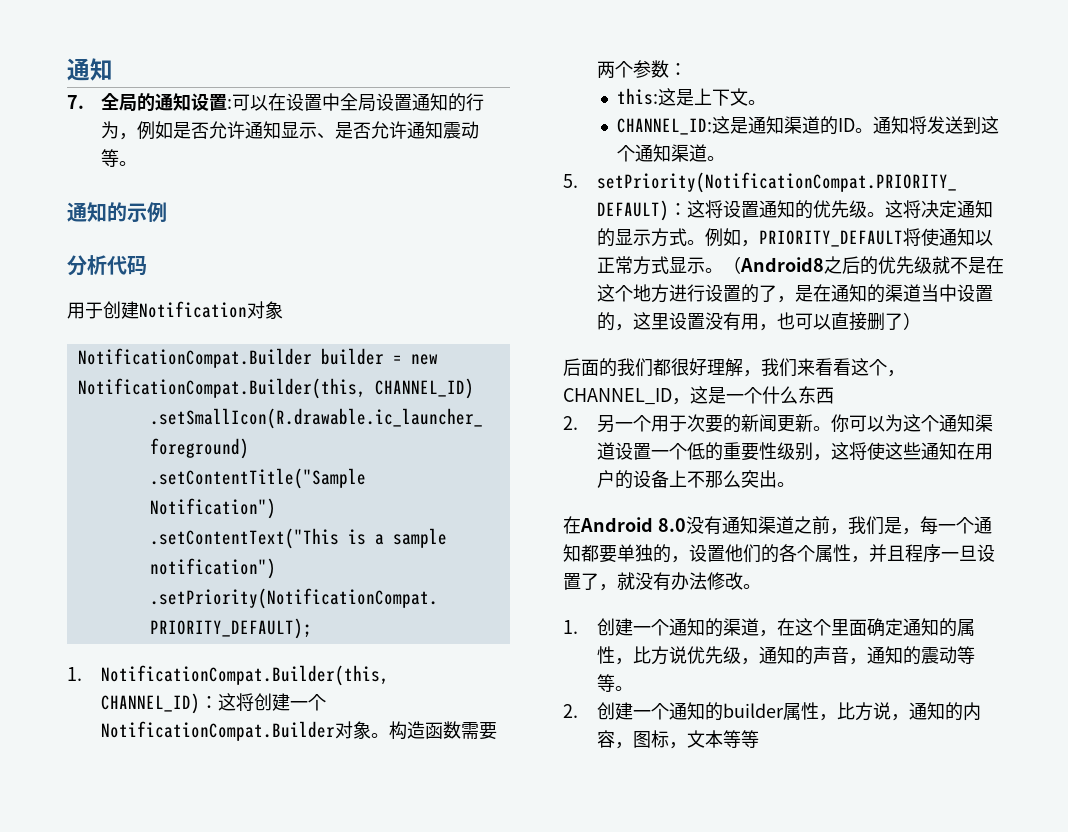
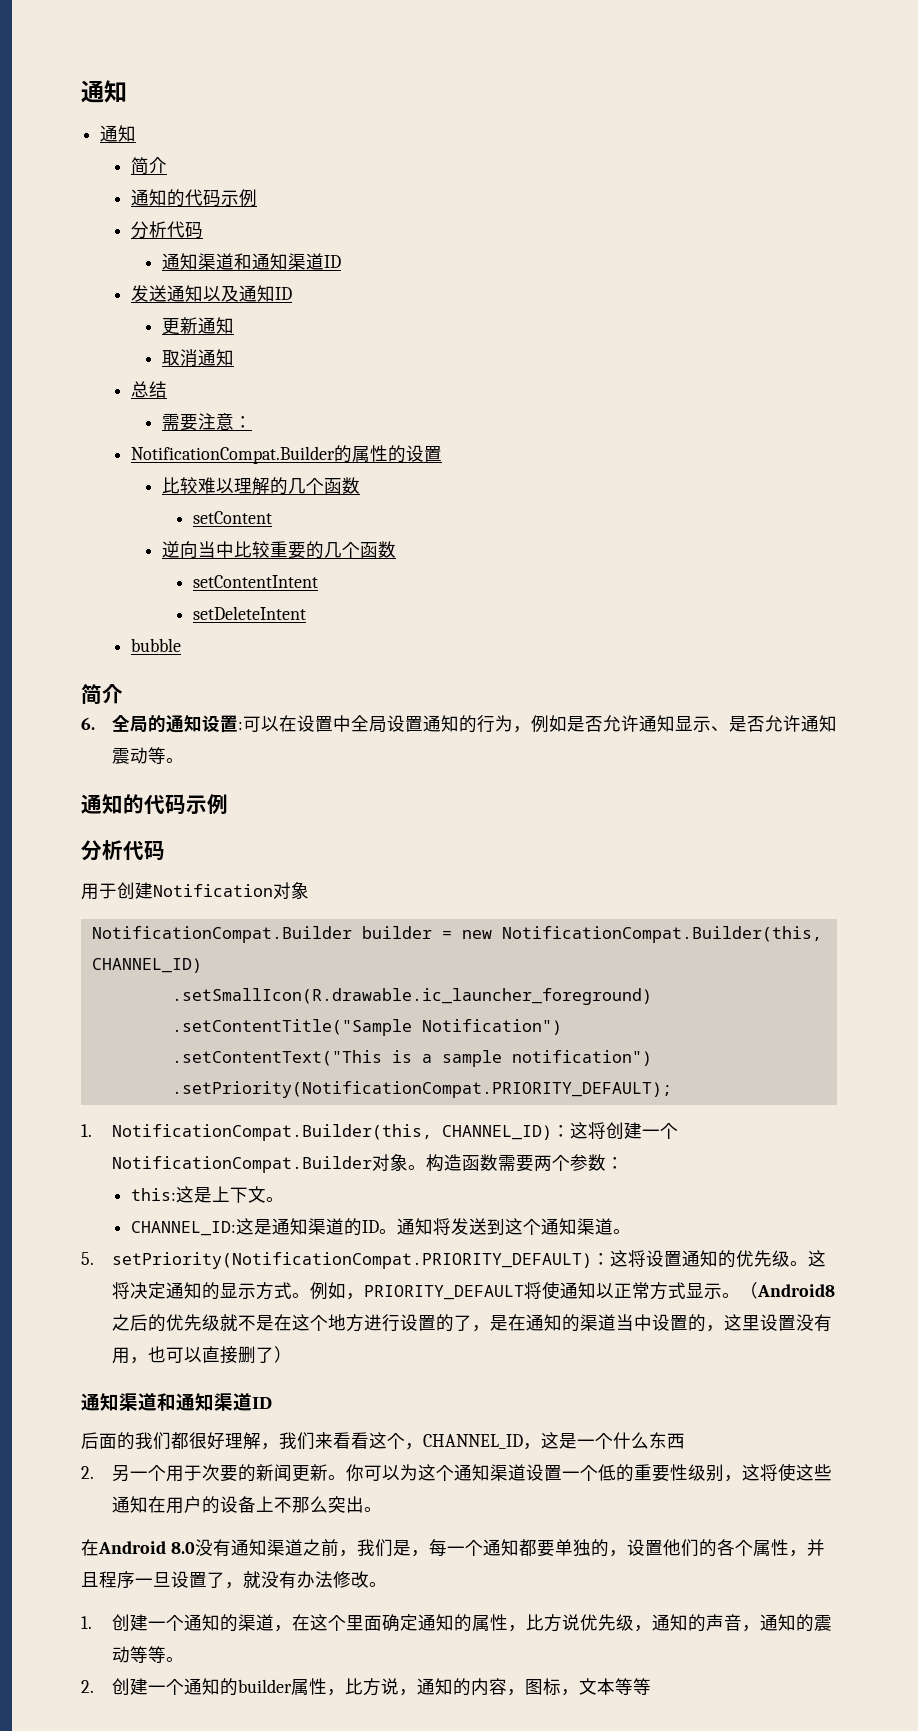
[67,58,113,81] [67,95,84,109] 通知 // 7. -> [81,80,127,103] [100,125,137,142] [131,157,168,175] [131,189,258,207] [131,221,204,239] [162,253,342,270] [131,285,293,302] [162,317,235,335] [162,349,235,367] [131,381,168,398] [162,413,253,431] [131,445,443,464] [162,477,361,495] [192,511,272,524] [162,541,397,559] [192,575,318,588] [192,606,306,620] [131,638,182,652] [81,684,123,705] [81,717,95,730] 通知 // 通知 // 简介 // 通知的代码示例 // 分析代码 // 通知渠道和通知渠道ID // 发送通知以及通知ID // 更新通知 // 取消通知 // 总结 // 需要注意： // NotificationCompat.Builder的属性的设置 // 比较难以理解的几个函数 // setContent // 逆向当中比较重要的几个函数 // setContentIntent // setDeleteIntent // bubble // 简介 // 6.
(127, 212) none -> [144,794,186,815] 代码
(922, 321) none -> [81,1393,272,1411] // 通知渠道和通知渠道ID

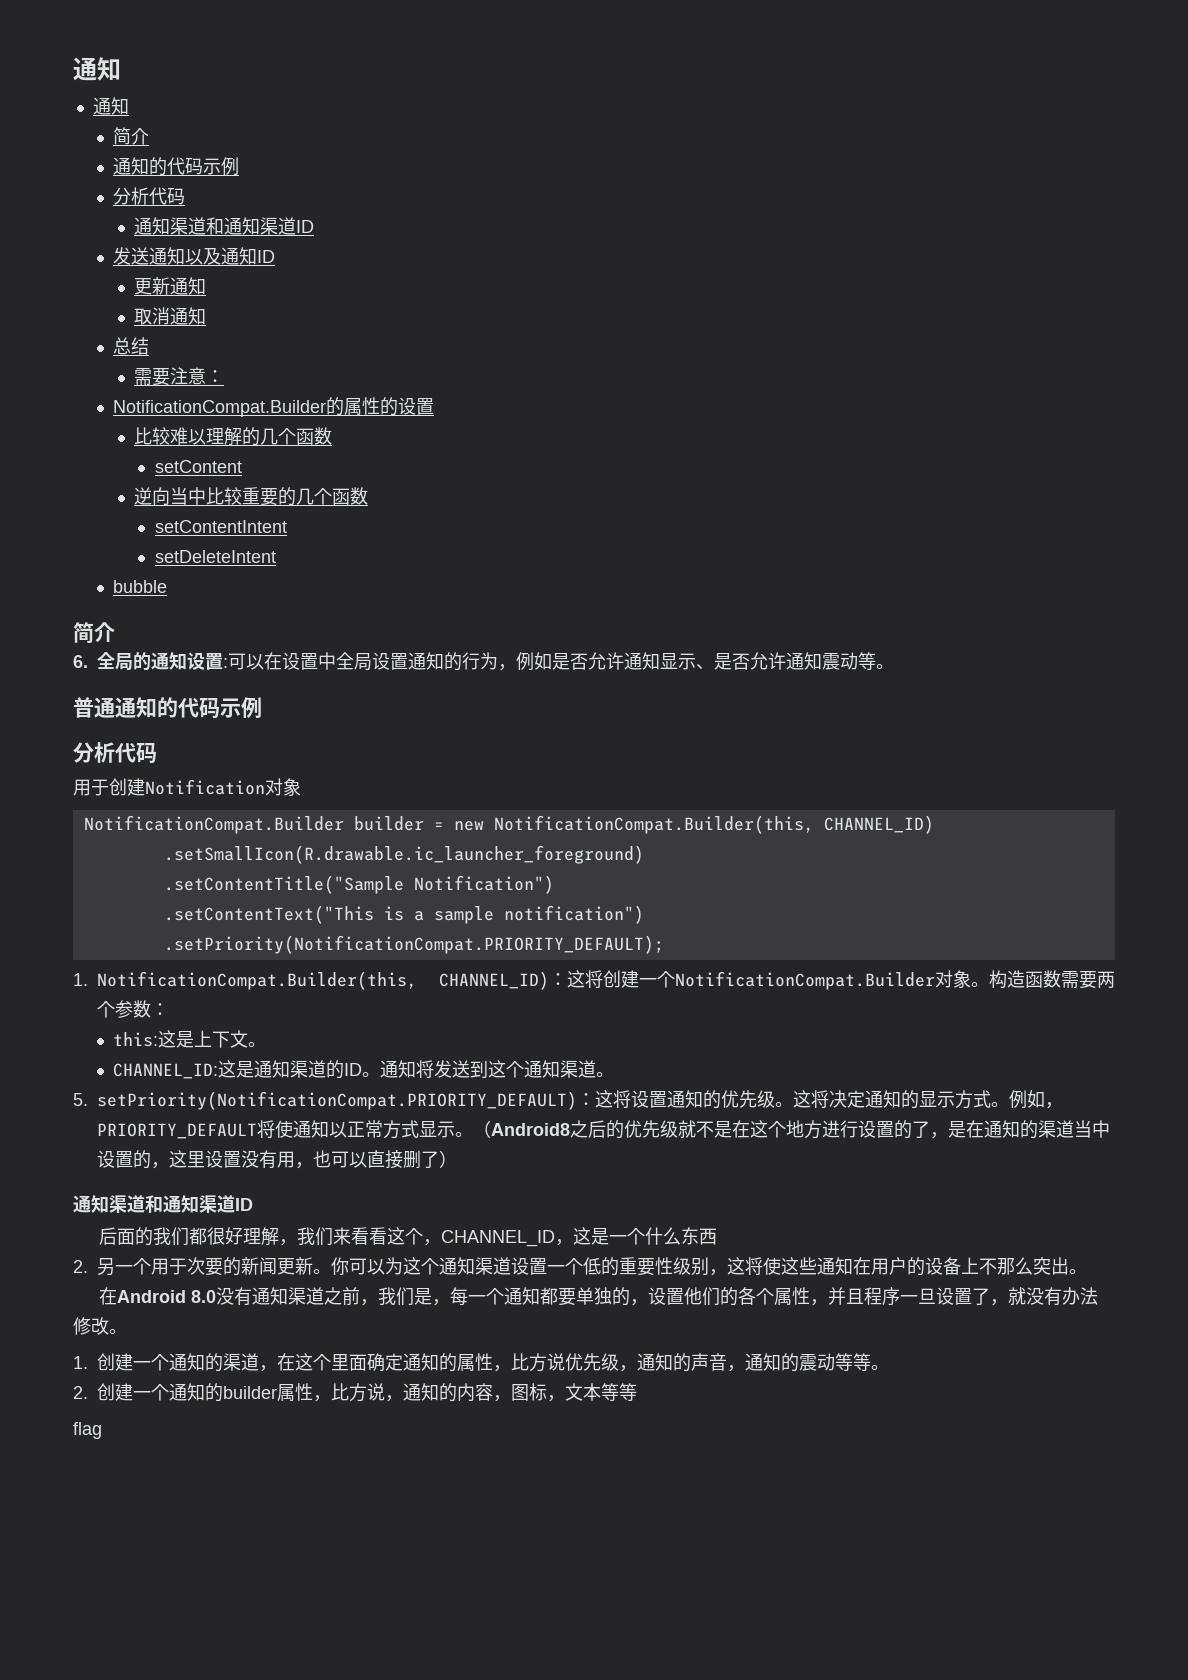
(184, 760) none -> [73,697,115,718] 普通
(651, 1686) none -> [73,1422,102,1439] // flag

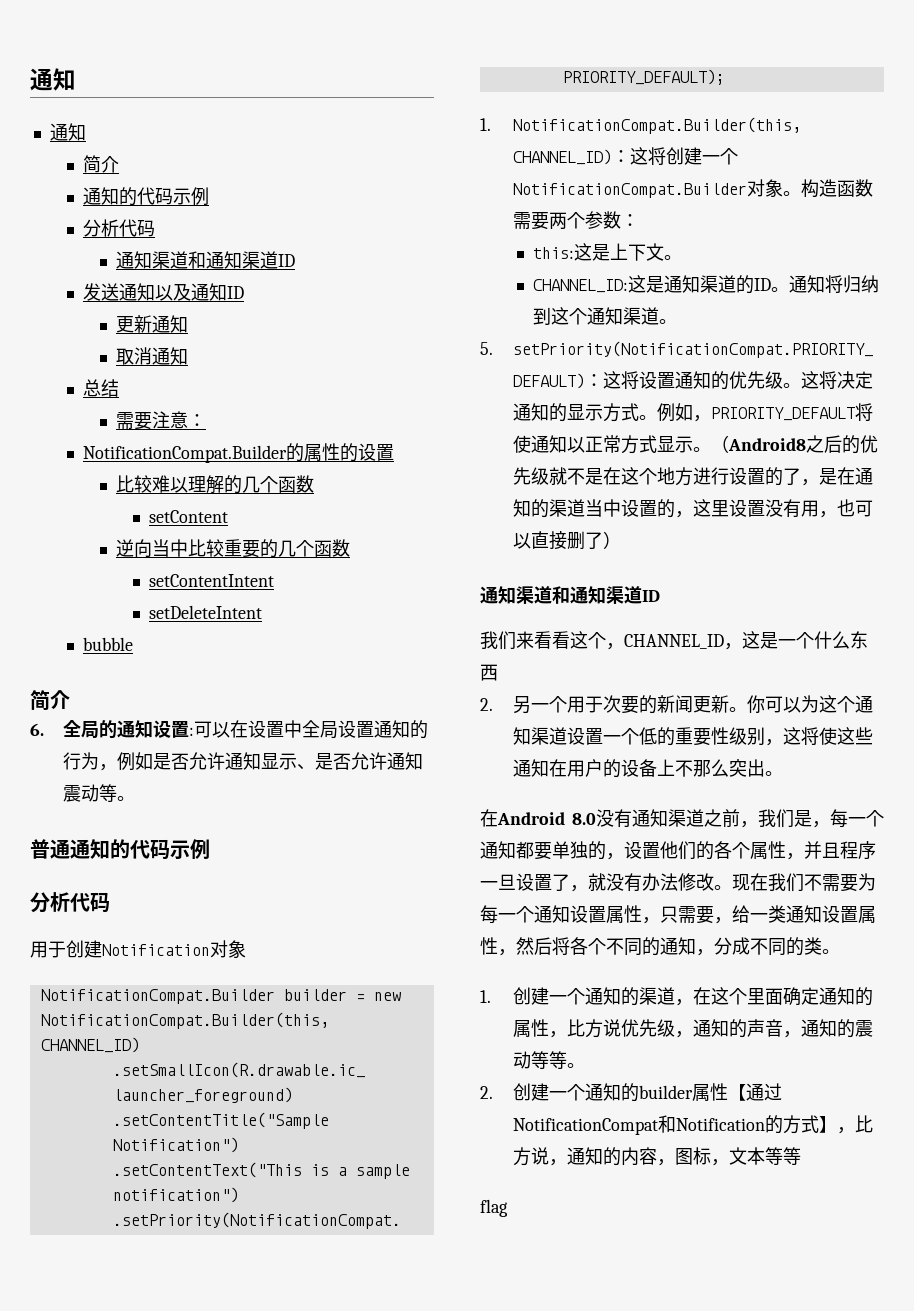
[434,1060,471,1078] 发送 -> [842,275,879,293] 归纳
[98,1227,297,1246] 后面的我们都很好理解， -> (660, 596) none
(127, 1331) none -> [732,873,876,892] [480,905,876,924] [480,937,840,956] 现在我们不需要为每一个通知设置属性，只需要，给一类通知设置属性，然后将各个不同的通知，分成不同的类。
(313, 1392) none -> [728,1083,783,1101] [513,1115,838,1135] 【通过NotificationCompat和Notification的方式】

